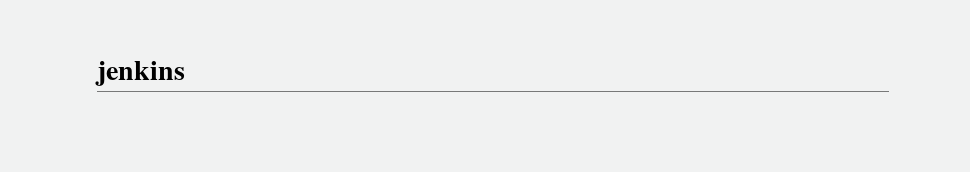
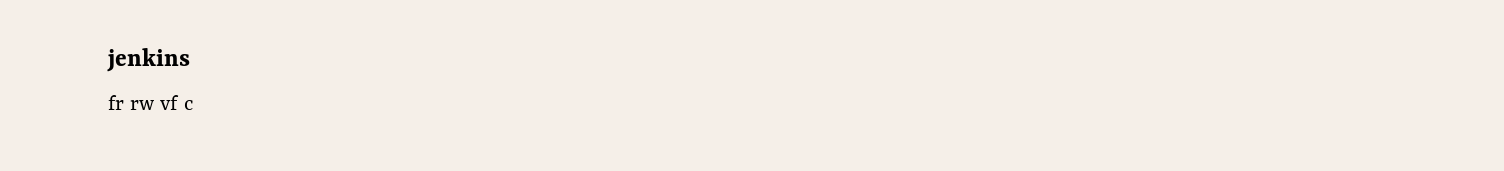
(185, 73) none -> [108,95,193,110] // fr rw vf c

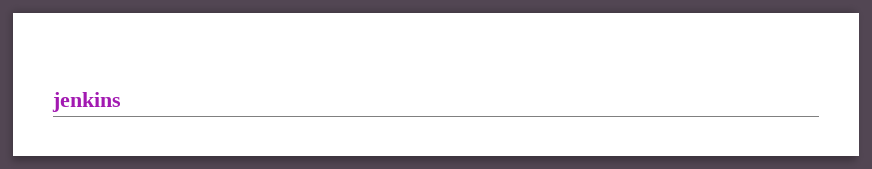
[108,95,193,110] // fr rw vf c -> (121, 102) none

